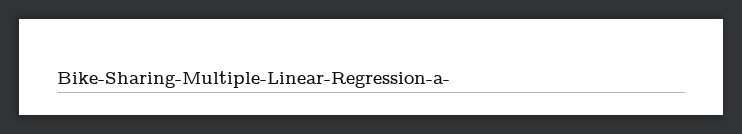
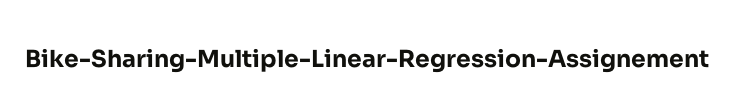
[57,71,450,88] Bike-Sharing-Multiple-Linear-Regression-a- -> [25,48,709,73] Bike-Sharing-Multiple-Linear-Regression-Assignement

